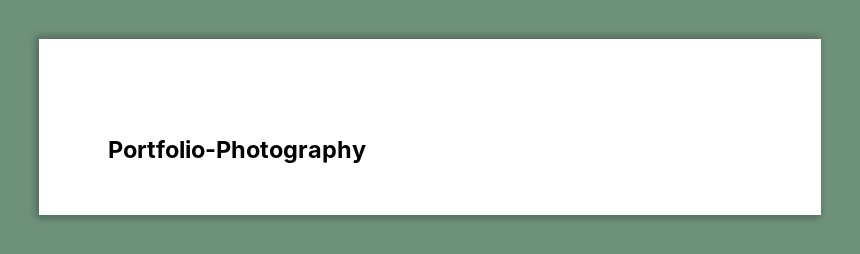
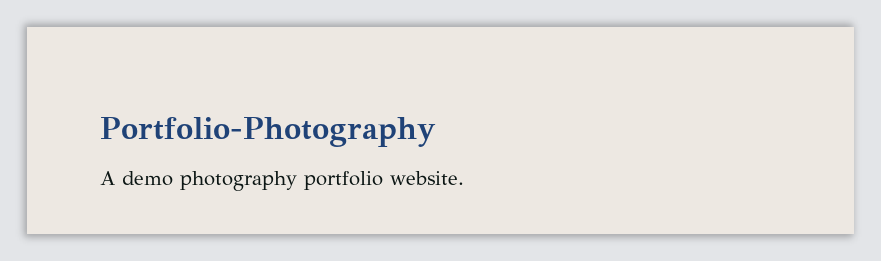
(366, 151) none -> [100,171,464,191] // A demo photography portfolio website.

